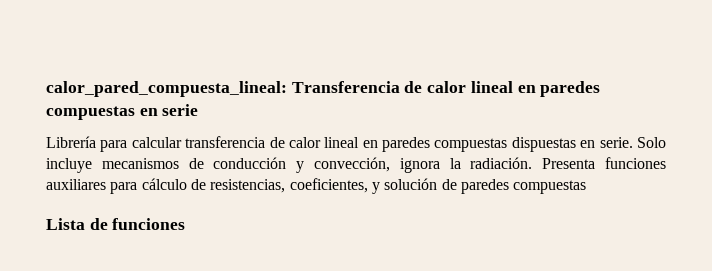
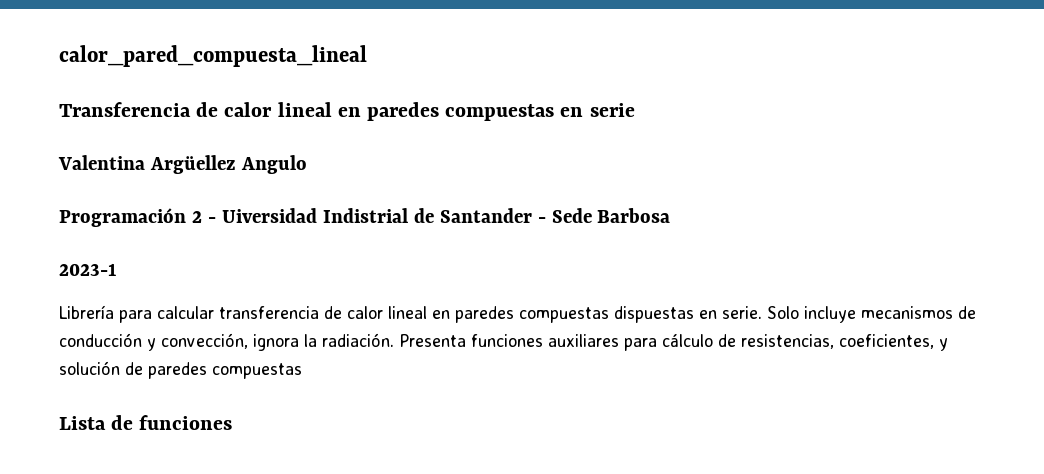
[46,81,287,97] calor_pared_compuesta_lineal: -> [59,45,367,67] calor_pared_compuesta_lineal //
(199, 110) none -> [58,155,307,174] [59,208,671,227] [59,263,117,276] // Valentina Argüellez Angulo // Programación 2 - Uiversidad Indistrial de Santander - Sede Barbosa // 2023-1

